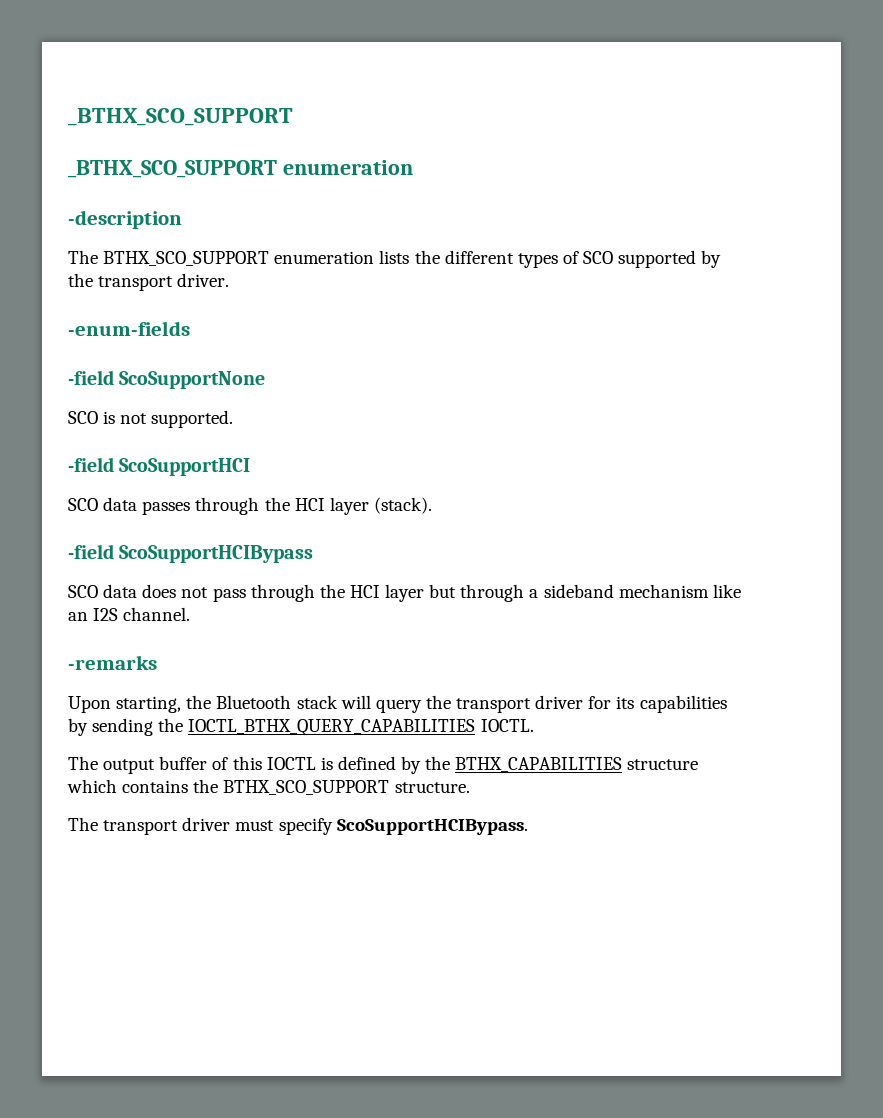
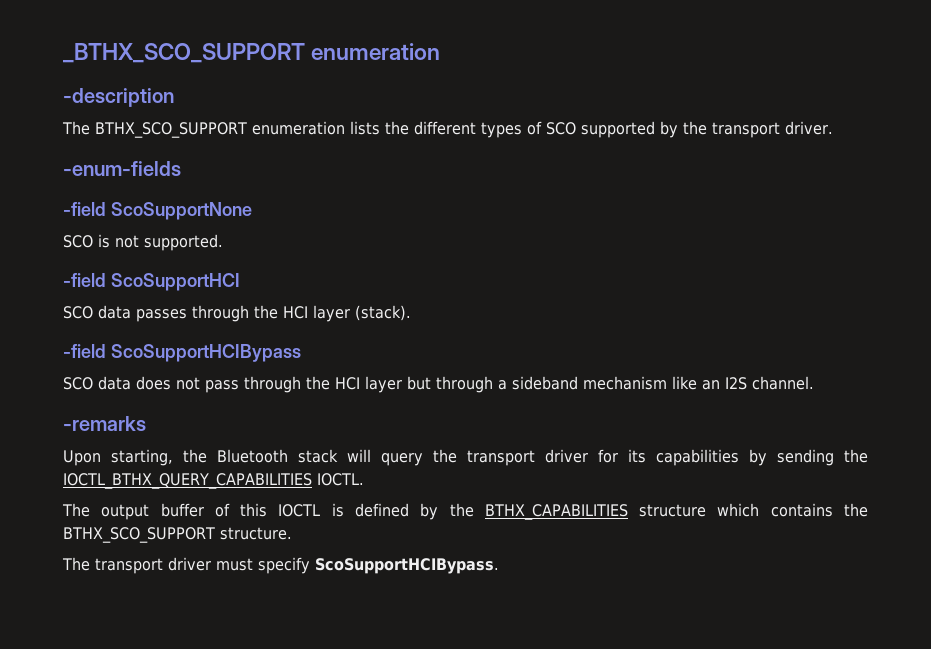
[68,108,293,126] [68,160,277,178] _BTHX_SCO_SUPPORT // _BTHX_SCO_SUPPORT -> [63,43,305,63] _BTHX_SCO_SUPPORT

